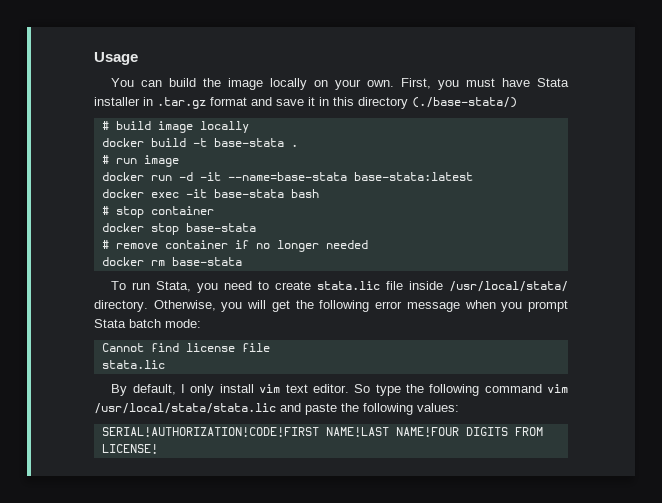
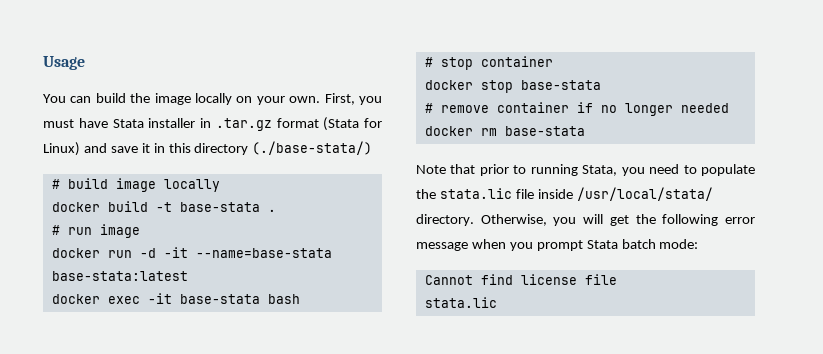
(247, 101) none -> [323,117,382,131] [43,142,80,156] (Stata for Linux)
[111,281,151,290] To run -> [416,164,578,176] Note that prior to running
[275,281,312,290] create -> [701,164,755,176] [416,189,436,199] populate the
[111,384,568,396] [94,403,459,415] [101,427,543,437] [101,444,158,454] // By default, I only install vim text editor. So type the following command vim /usr/local/stata/stata.lic and paste the following values: // SERIAL!AUTHORIZATION!CODE!FIRST NAME!LAST NAME!FOUR DIGITS FROM LICENSE! -> (497, 302) none

